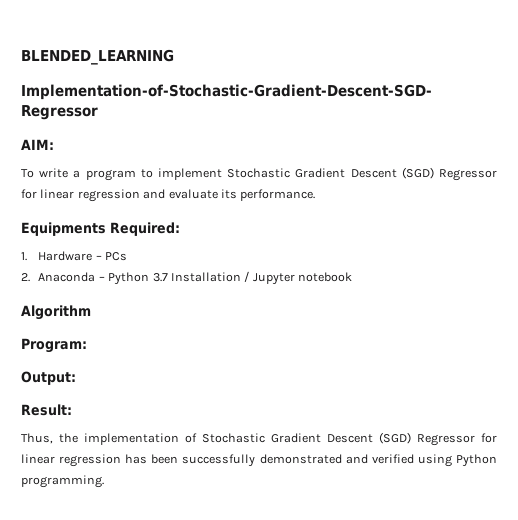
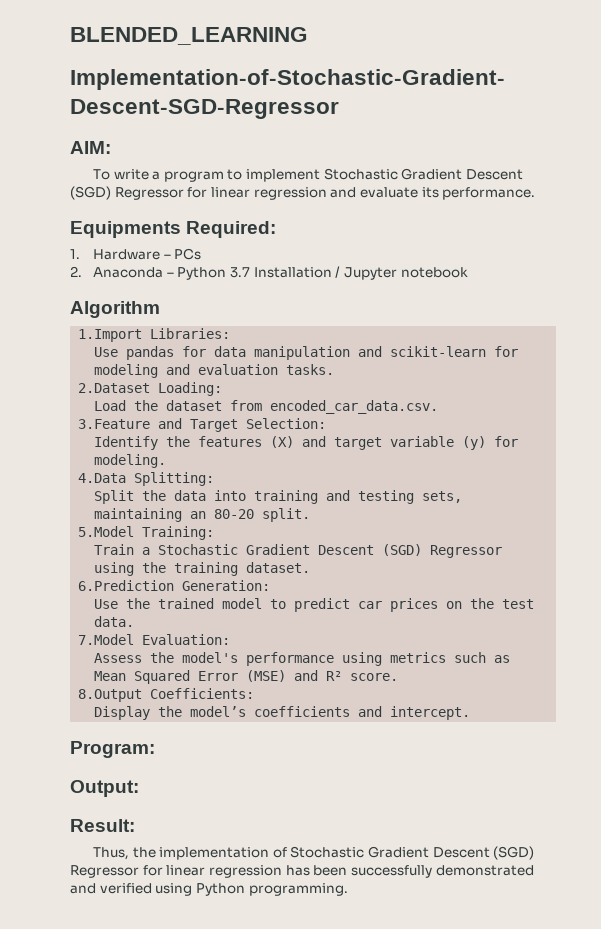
(91, 312) none -> [78,328,231,342] [94,346,519,360] [94,364,335,378] [78,382,223,396] [94,400,439,414] [78,418,327,432] [94,436,519,450] [94,454,167,468] [78,472,215,486] [94,490,463,504] [94,508,311,522] [78,526,215,540] [94,544,503,558] [94,562,311,576] [78,580,271,591] [94,598,535,612] [94,616,135,627] [78,634,231,645] [94,652,511,666] [94,670,399,684] [78,688,255,702] [94,706,471,720] // 1.Import Libraries: // Use pandas for data manipulation and scikit-learn for modeling and evaluation tasks. // 2.Dataset Loading: // Load the dataset from encoded_car_data.csv. // 3.Feature and Target Selection: // Identify the features (X) and target variable (y) for modeling. // 4.Data Splitting: // Split the data into training and testing sets, maintaining an 80-20 split. // 5.Model Training: // Train a Stochastic Gradient Descent (SGD) Regressor using the training dataset. // 6.Prediction Generation: // Use the trained model to predict car prices on the test data. // 7.Model Evaluation: // Assess the model's performance using metrics such as Mean Squared Error (MSE) and R² score. // 8.Output Coefficients: // Display the model’s coefficients and intercept.

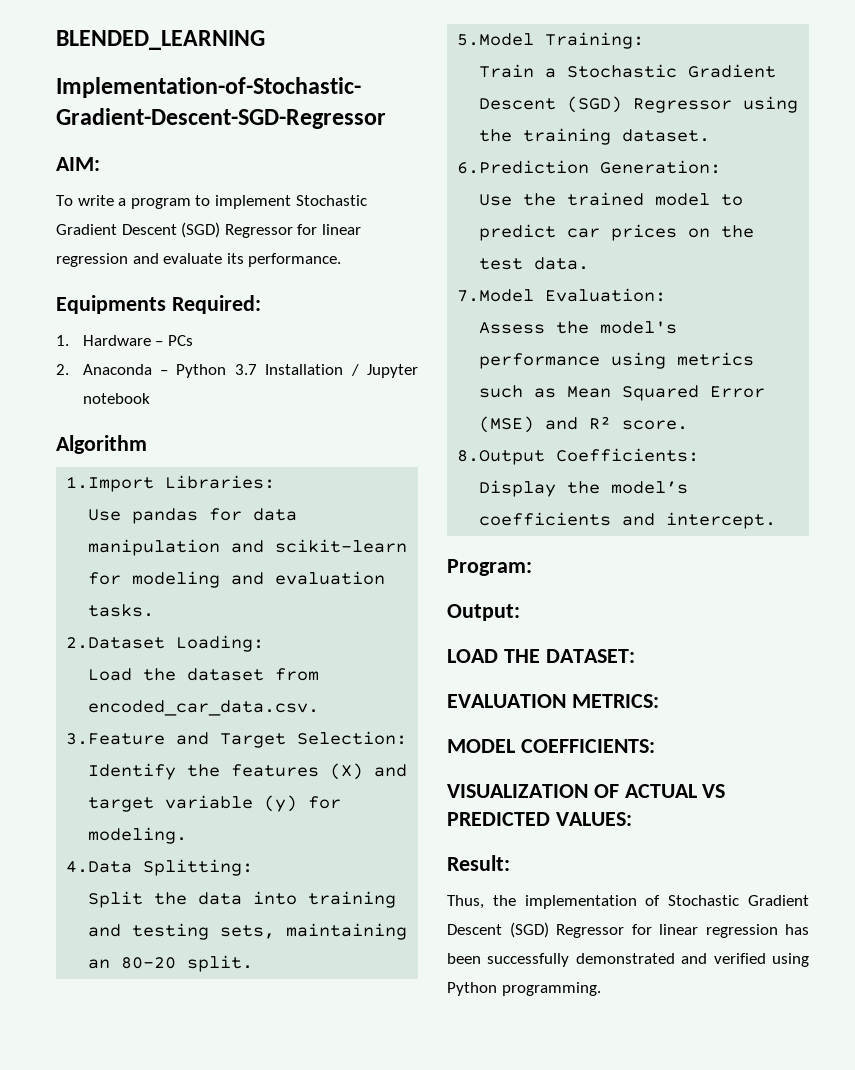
(139, 788) none -> [447,649,635,663] [447,694,659,708] [447,739,655,753] [447,784,726,798] [447,812,632,826] // LOAD THE DATASET: // EVALUATION METRICS: // MODEL COEFFICIENTS: // VISUALIZATION OF ACTUAL VS PREDICTED VALUES:

